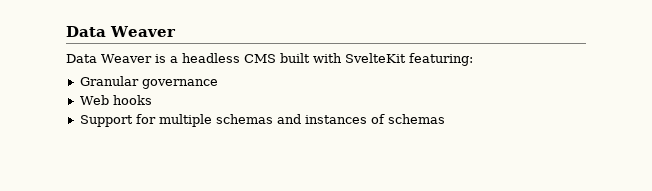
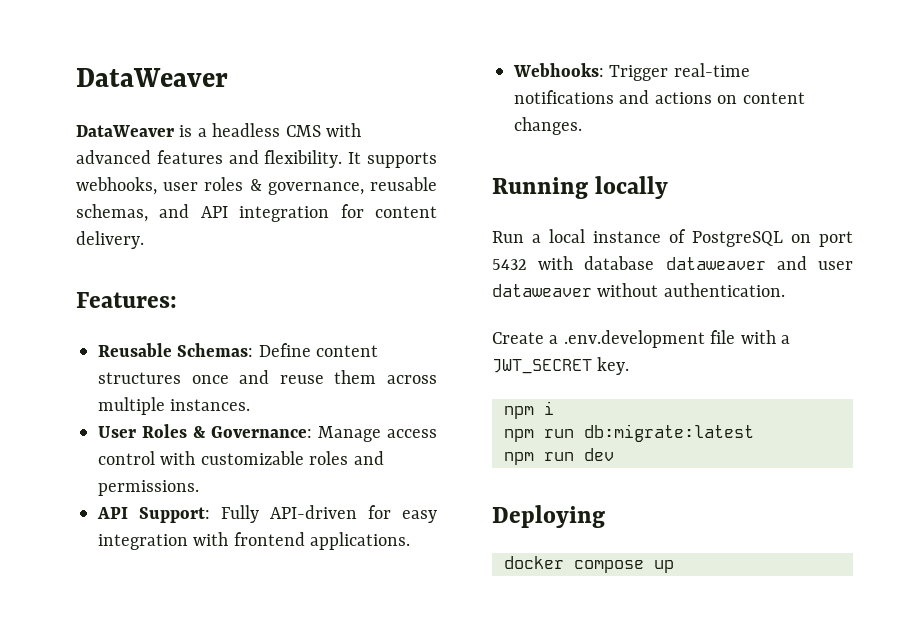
[66,26,176,37] [66,53,473,66] [79,76,218,89] [79,95,152,105] [79,114,445,127] Data Weaver // Data Weaver is a headless CMS built with SvelteKit featuring: // Granular governance // Web hooks // Support for multiple schemas and instances of schemas -> [76,68,228,87] [76,123,361,137] [76,150,438,168] [76,177,437,195] [76,204,437,222] [76,231,144,249] [76,292,177,308] [98,343,379,357] [98,370,437,384] [98,397,251,415] [98,424,437,442] [98,451,384,465] [98,480,199,496] [97,505,437,523] [98,532,411,550] [513,63,750,81] [514,90,805,104] [514,117,582,135] [492,176,669,199] [492,229,853,247] [492,256,853,270] [492,283,785,297] [492,330,790,348] [492,357,630,375] [504,401,554,419] [504,424,754,442] [504,448,614,465] [492,505,605,528] [504,556,674,573] DataWeaver // DataWeaver is a headless CMS with advanced features and flexibility. It supports webhooks, user roles & governance, reusable schemas, and API integration for content delivery. // Features: // Reusable Schemas: Define content structures once and reuse them across multiple instances. // User Roles & Governance: Manage access control with customizable roles and permissions. // API Support: Fully API-driven for easy integration with frontend applications. // Webhooks: Trigger real-time notifications and actions on content changes. // Running locally // Run a local instance of PostgreSQL on port 5432 with database dataweaver and user dataweaver without authentication. // Create a .env.development file with a JWT_SECRET key. // npm i // npm run db:migrate:latest // npm run dev // Deploying // docker compose up

